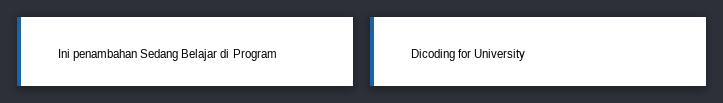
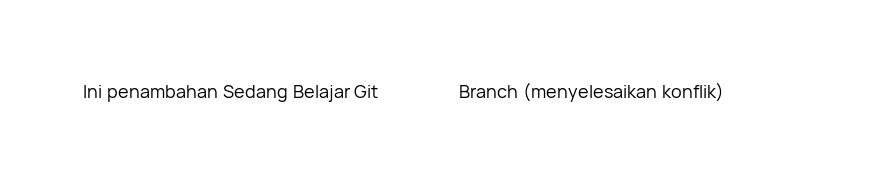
[220,49,526,61] di Program Dicoding for University -> [354,82,724,102] Git Branch (menyelesaikan konflik)

